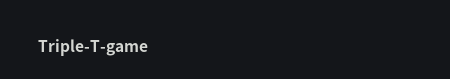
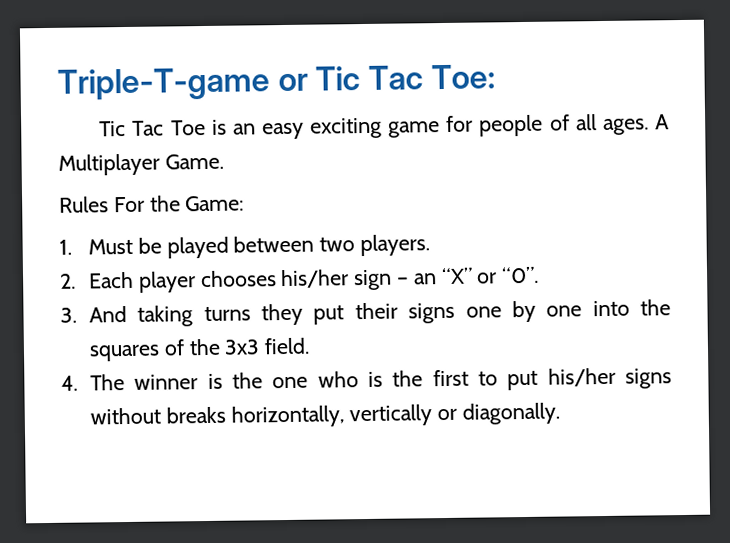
(148, 47) none -> [277,64,496,92] [99,114,670,140] [58,153,224,176] [59,195,245,213] [59,234,430,259] [60,266,540,293] [60,299,671,327] [88,337,311,362] [61,367,673,391] [89,402,560,428] or Tic Tac Toe: // Tic Tac Toe is an easy exciting game for people of all ages. A Multiplayer Game. // Rules For the Game: // 1. Must be played between two players. // 2. Each player chooses his/her sign – an “X” or “0”. // 3. And taking turns they put their signs one by one into the squares of the 3x3 field. // 4. The winner is the one who is the first to put his/her signs without breaks horizontally, vertically or diagonally.

